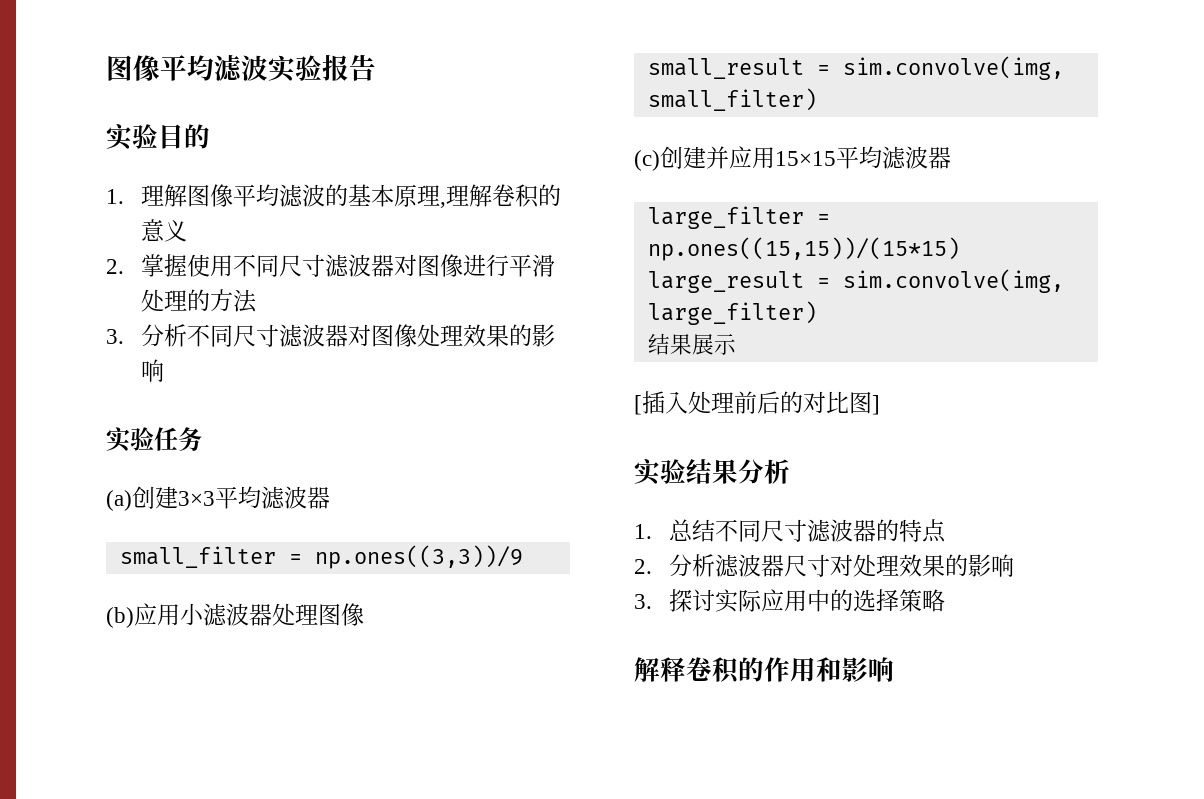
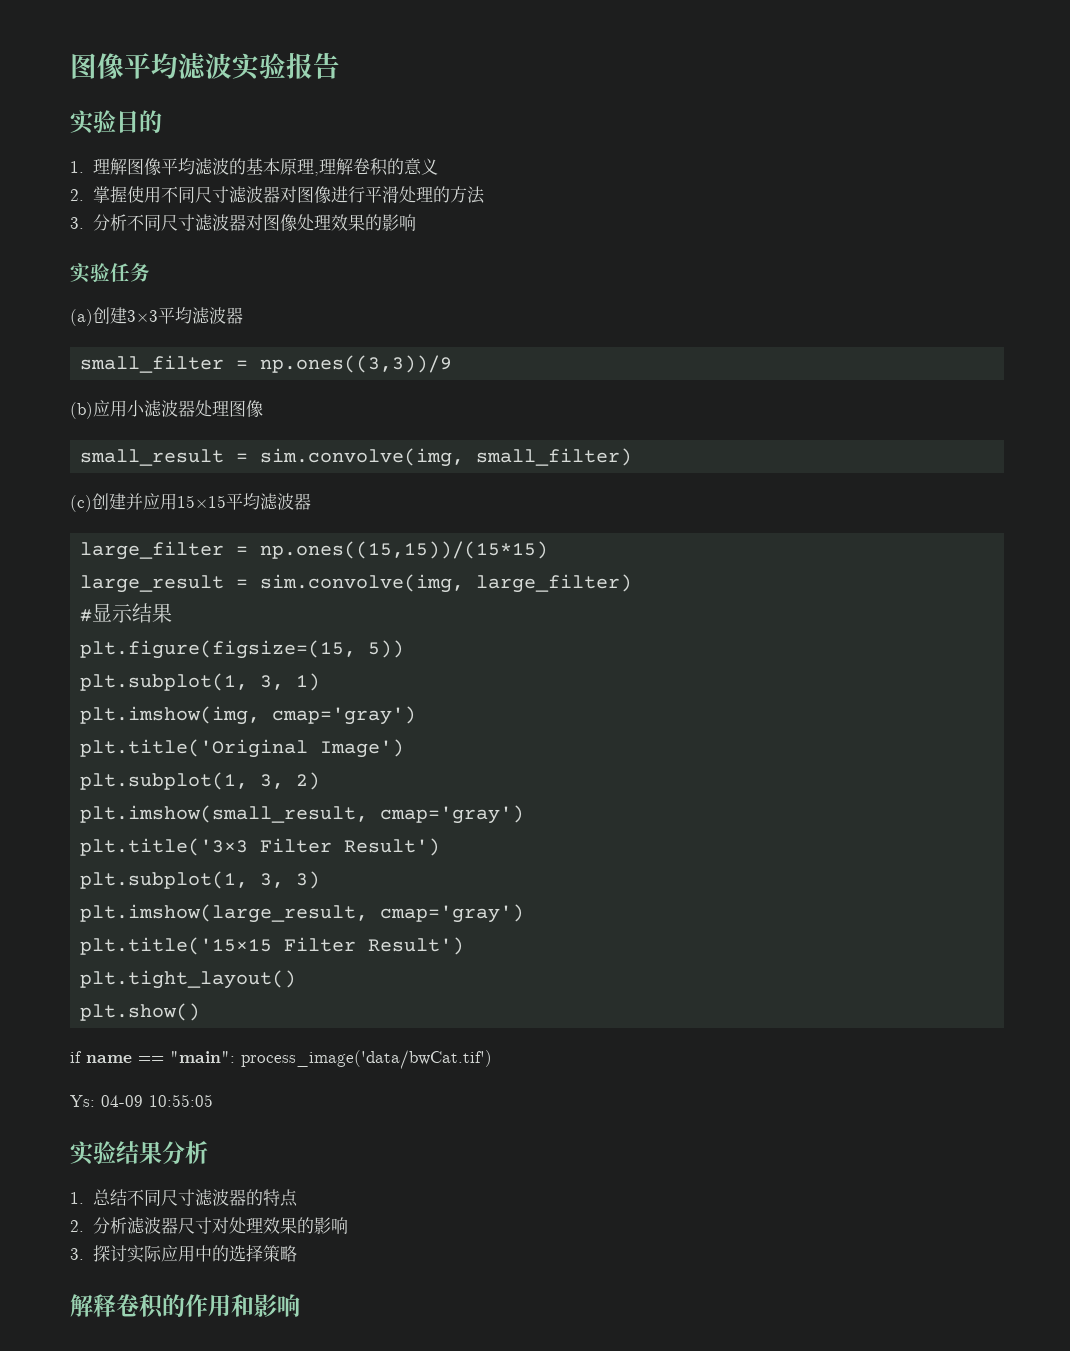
[647,333,736,355] [634,391,880,415] 结果展示 // [插入处理前后的对比图] -> [80,603,173,623] [80,640,405,659] [80,673,321,691] [80,706,417,725] [80,739,405,758] [80,772,321,790] [80,805,525,824] [80,838,441,856] [80,871,321,889] [80,904,525,923] [80,937,465,955] [80,970,297,989] [80,1003,201,1021] [70,1050,492,1069] [70,1094,213,1107] #显示结果 // plt.figure(figsize=(15, 5)) // plt.subplot(1, 3, 1) // plt.imshow(img, cmap='gray') // plt.title('Original Image') // plt.subplot(1, 3, 2) // plt.imshow(small_result, cmap='gray') // plt.title('3×3 Filter Result') // plt.subplot(1, 3, 3) // plt.imshow(large_result, cmap='gray') // plt.title('15×15 Filter Result') // plt.tight_layout() // plt.show() // if name == "main": process_image('data/bwCat.tif') // Ys: 04-09 10:55:05

